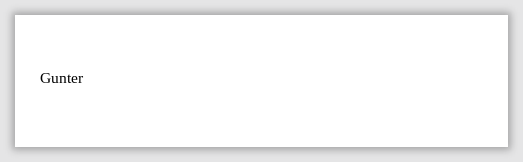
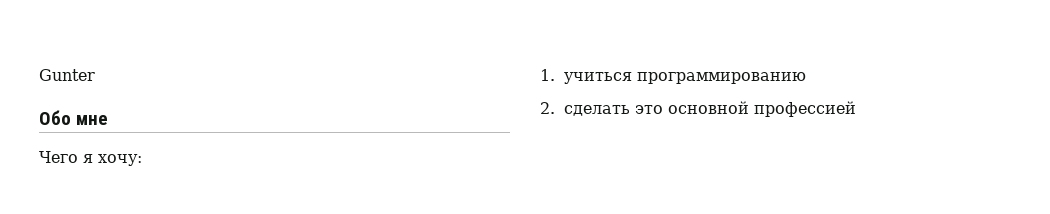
(84, 78) none -> [39,110,109,125] [39,151,142,166] [540,69,807,84] [540,101,857,117] // Обо мне // Чего я хочу: // 1. учиться программированию // 2. сделать это основной профессией

